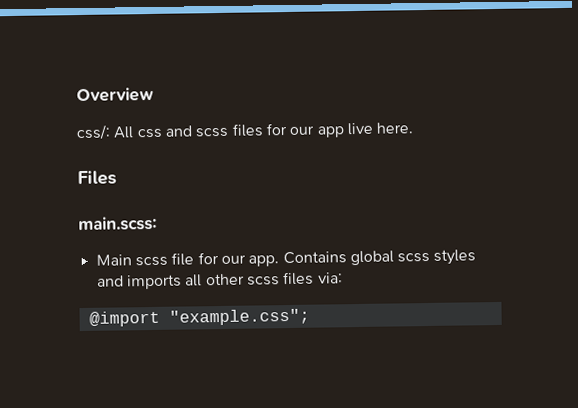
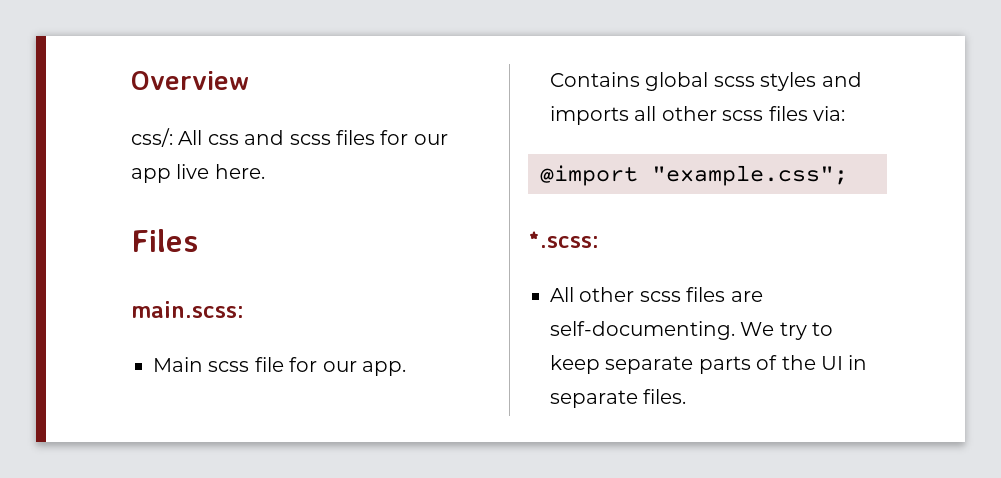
(310, 317) none -> [528,231,599,248] [550,287,763,302] [550,321,834,340] [550,355,868,374] [550,389,687,408] // *.scss: // All other scss files are self-documenting. We try to keep separate parts of the UI in separate files.

